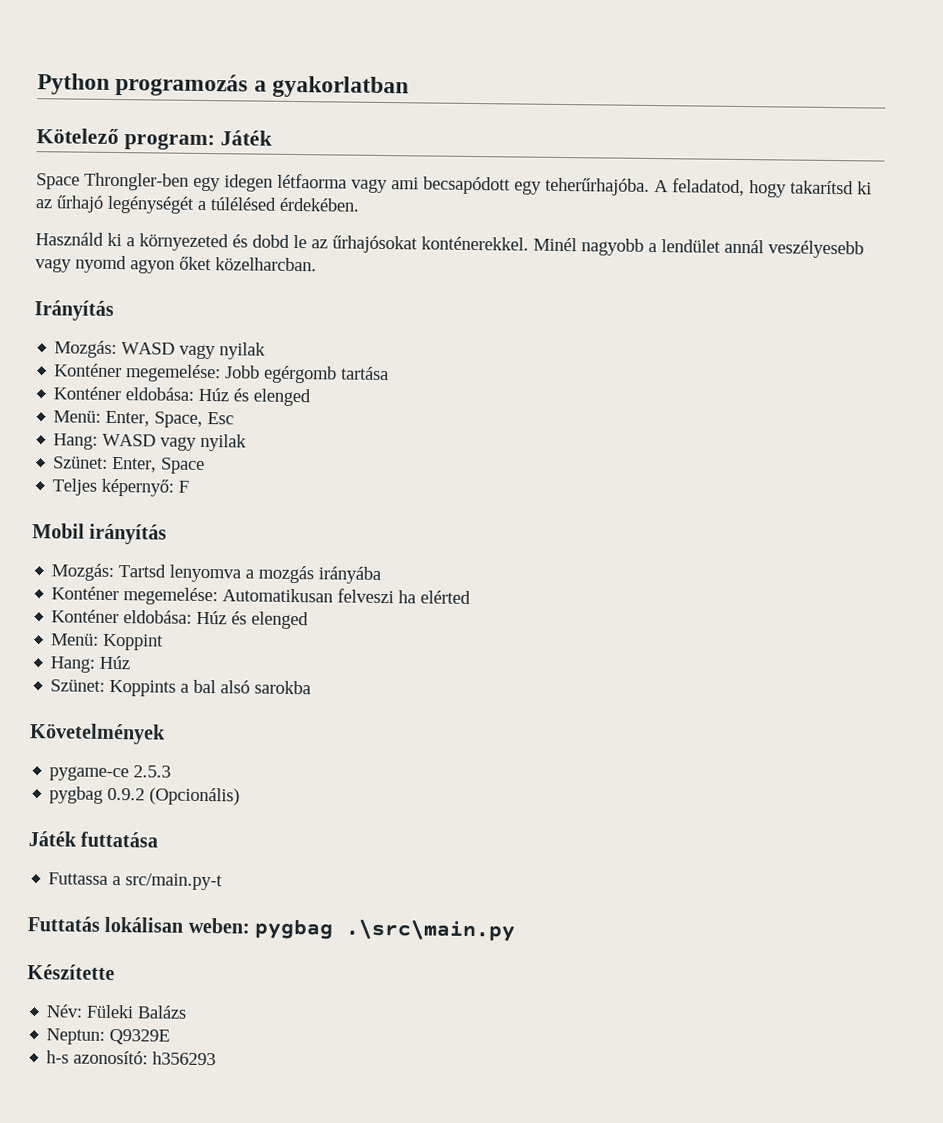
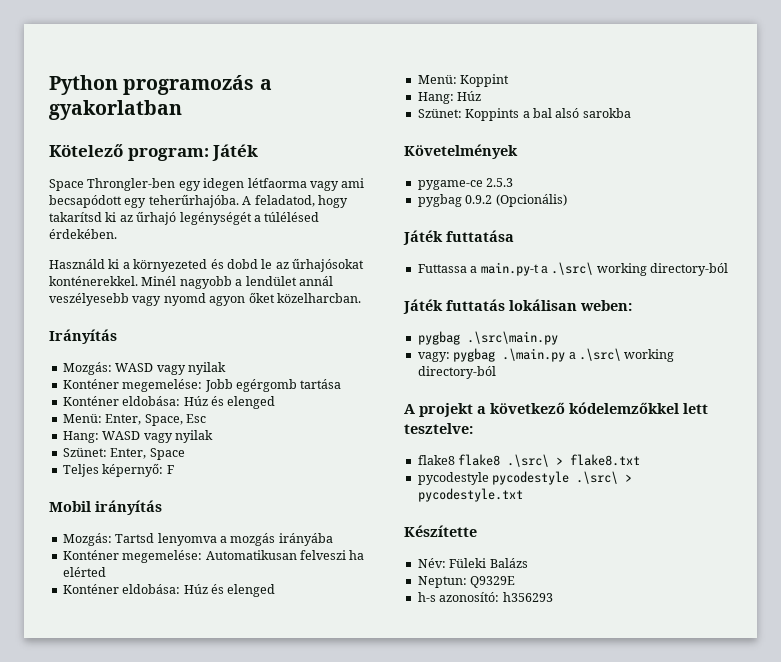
[125,873,224,891] [27,916,101,932] src/main.py-t // Futtatás -> [480,262,728,276] [403,299,505,314] main.py-t a .\src\ working directory-ból // Játék futtatás
(250, 925) none -> (632, 305) //
(516, 930) none -> [417,348,675,362] [417,366,496,379] [404,402,708,417] [404,423,473,434] [417,454,641,467] [417,471,633,485] [417,488,523,502] // vagy: pygbag .\main.py a .\src\ working directory-ból // A projekt a következő kódelemzőkkel lett tesztelve: // flake8 flake8 .\src\ > flake8.txt // pycodestyle pycodestyle .\src\ > pycodestyle.txt

